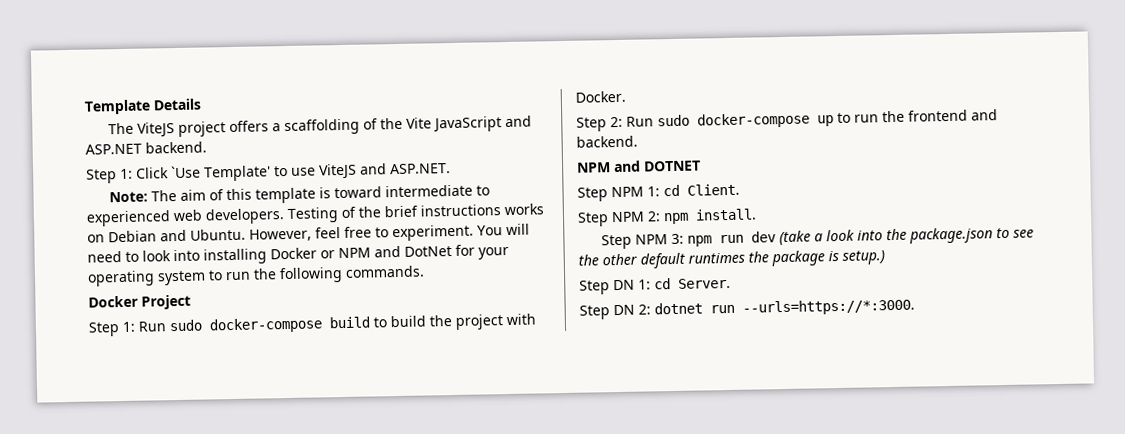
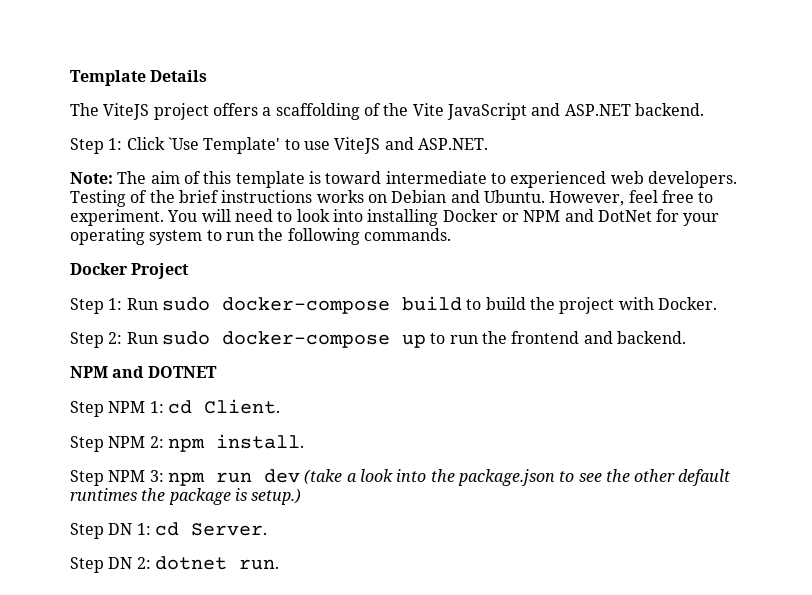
[710,298,915,316] run --urls=https://*:3000. -> [238,559,279,570] run.

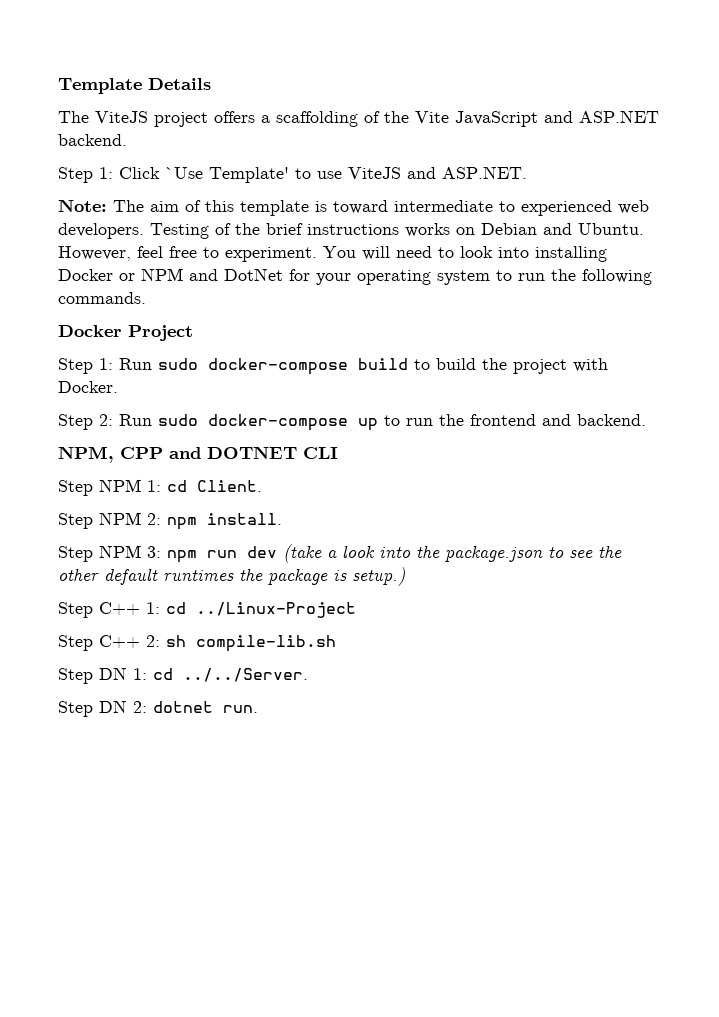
[70,366,108,378] NPM -> [58,446,163,463] NPM, CPP
(217, 372) none -> [303,447,338,459] CLI
(302, 496) none -> [58,602,356,618] [58,635,336,652] // Step C++ 1: cd ../Linux-Project // Step C++ 2: sh compile-lib.sh
[190,523,267,536] Server. -> [183,668,308,682] ../../Server.

